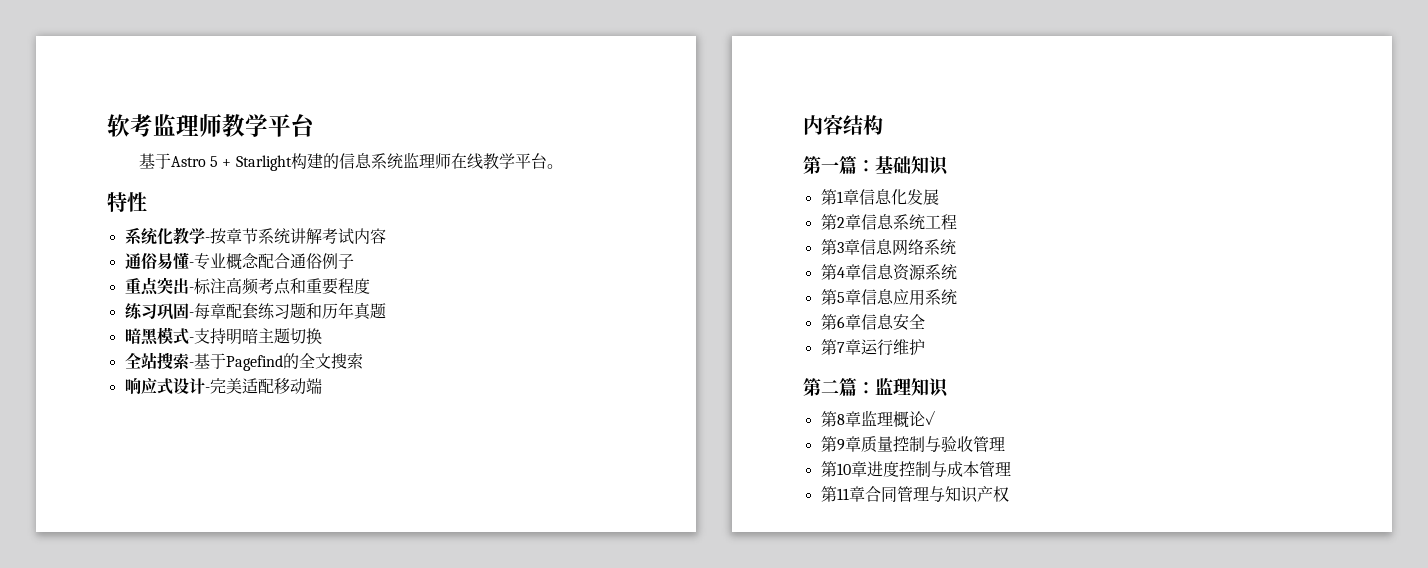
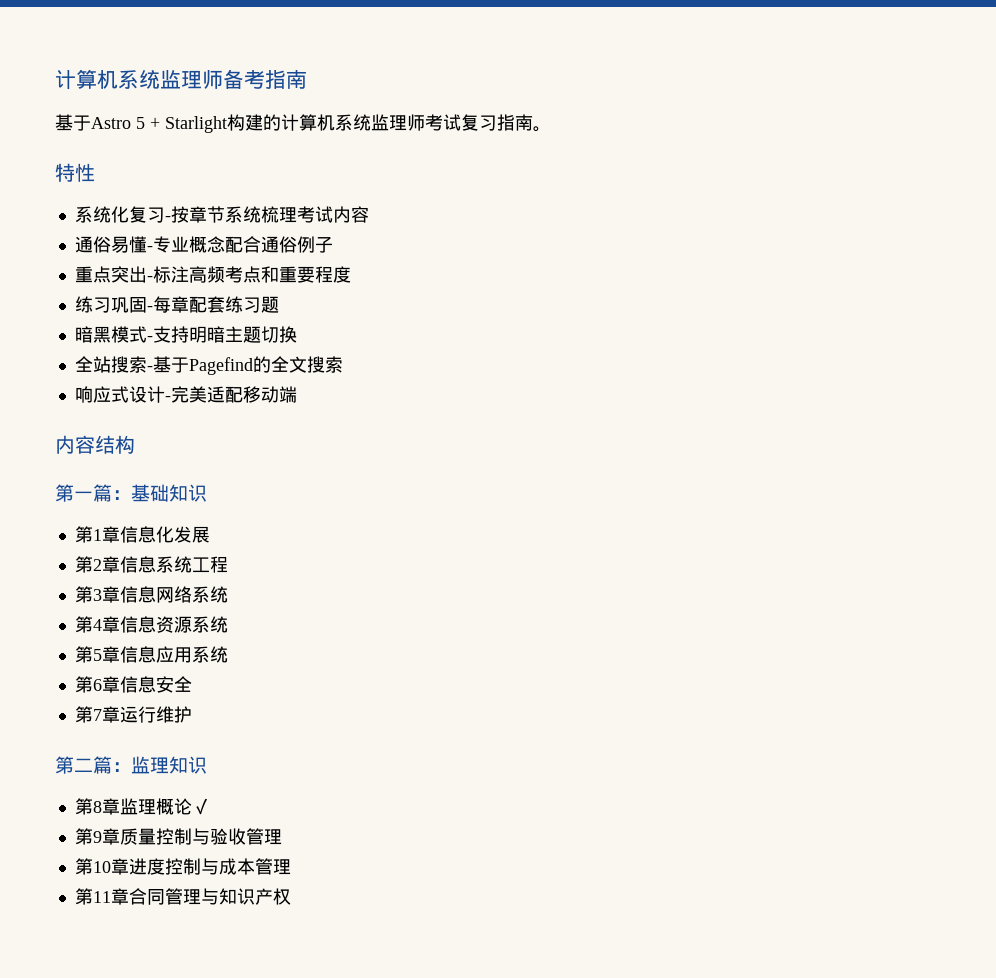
[107,114,315,137] 软考监理师教学平台 -> [55,69,307,90] 计算机系统监理师备考指南
[338,152,547,170] 信息系统监理师在线教学平台 -> [281,114,533,131] 计算机系统监理师考试复习指南
[172,227,205,244] 教学 -> [128,206,165,223] 复习
[289,228,322,244] 讲解 -> [260,206,297,223] 梳理
[305,302,386,320] 和历年真题 -> (279, 304) none

